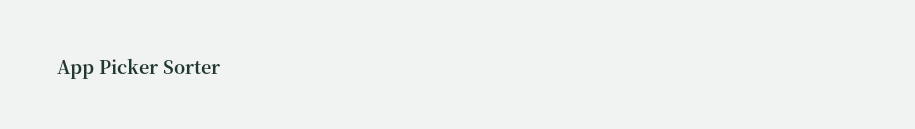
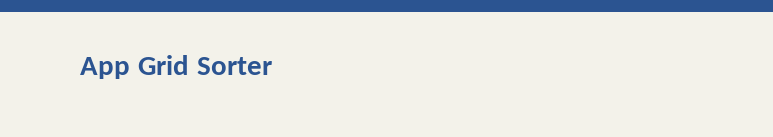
[99,58,158,74] Picker -> [137,55,189,75] Grid

